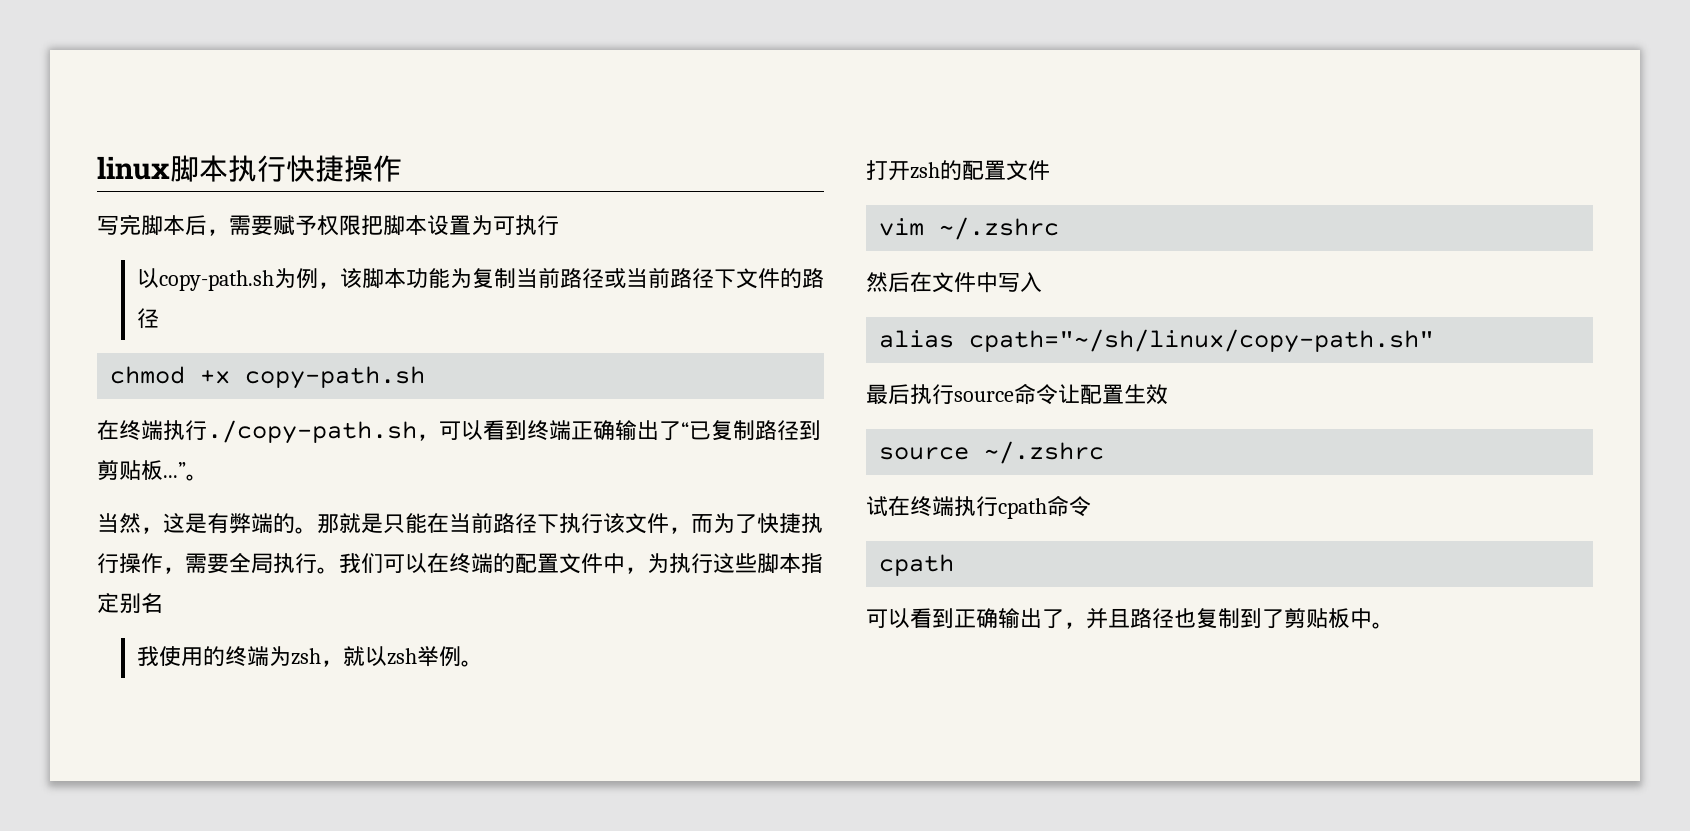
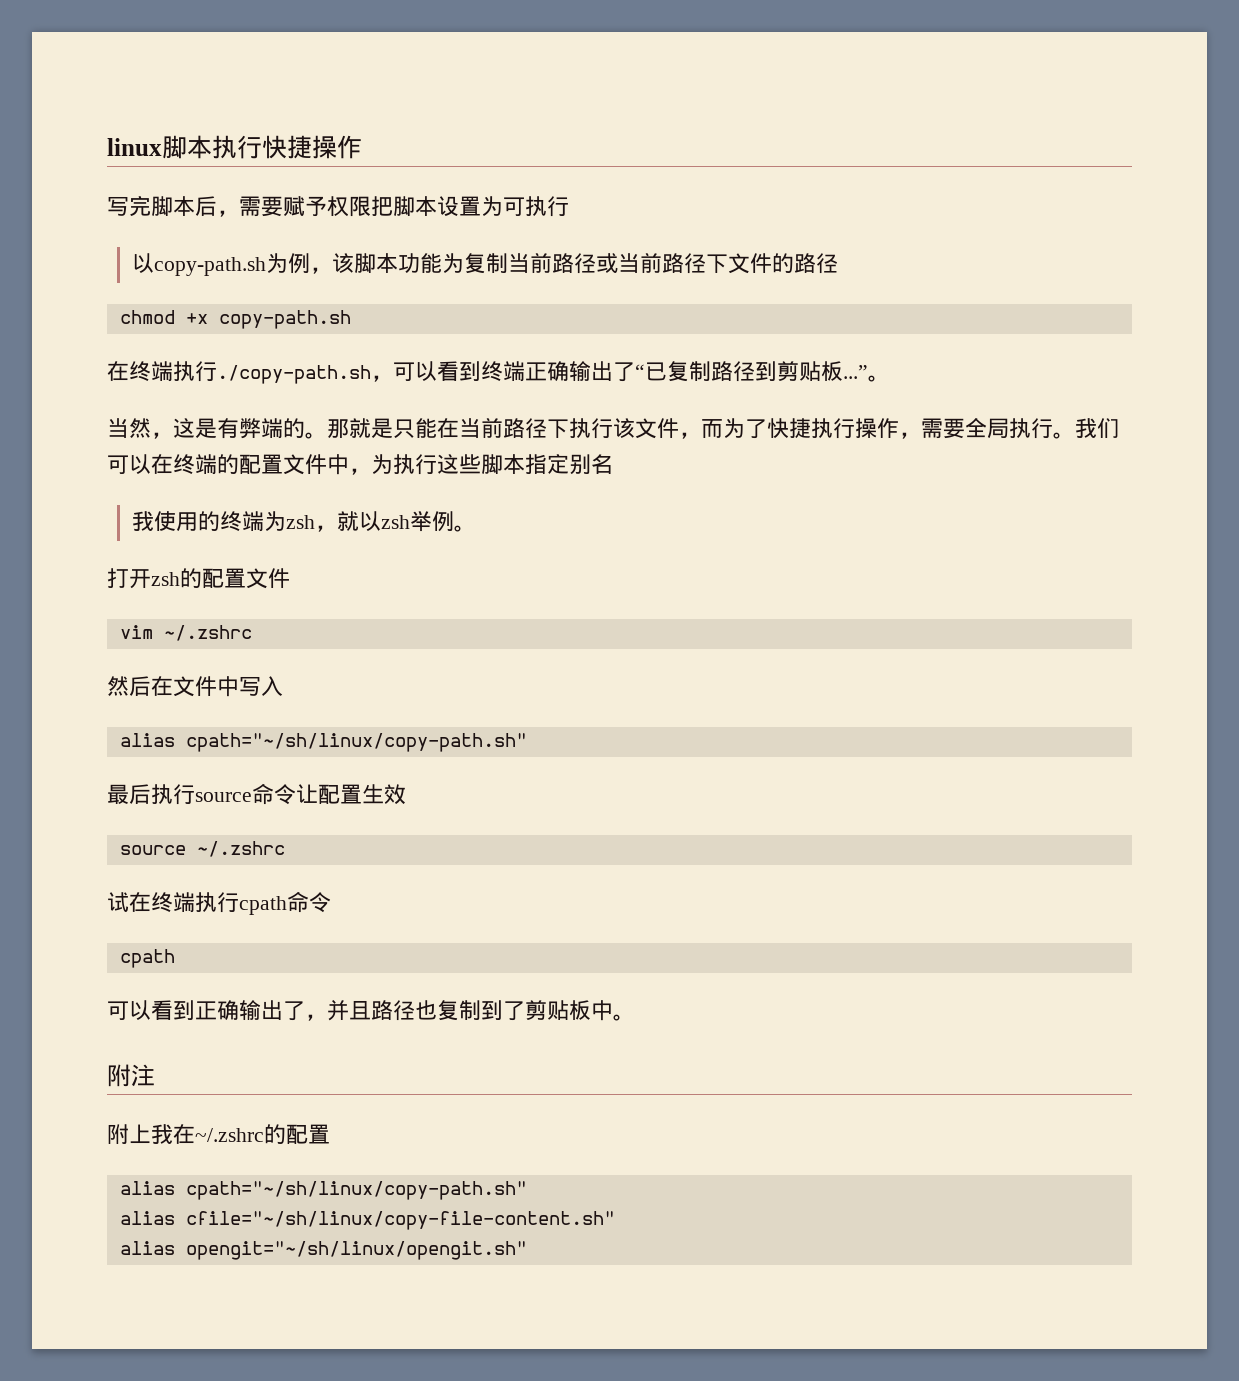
(1394, 625) none -> [107,1064,155,1087] [107,1124,330,1144] [119,1181,527,1200] [119,1211,615,1230] [119,1241,527,1260] // 附注 // 附上我在~/.zshrc的配置 // alias cpath="~/sh/linux/copy-path.sh" // alias cfile="~/sh/linux/copy-file-content.sh" // alias opengit="~/sh/linux/opengit.sh"

